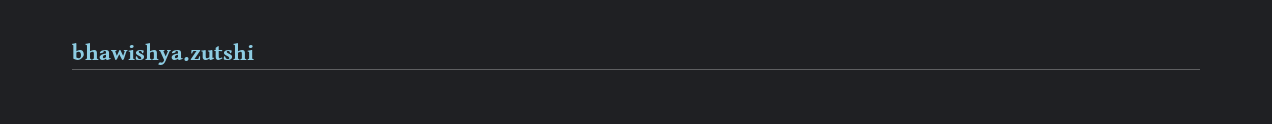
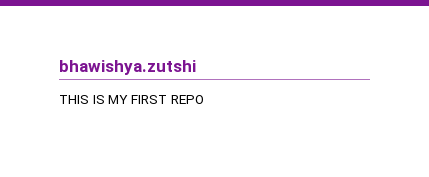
(254, 54) none -> [59,95,204,104] // THIS IS MY FIRST REPO

